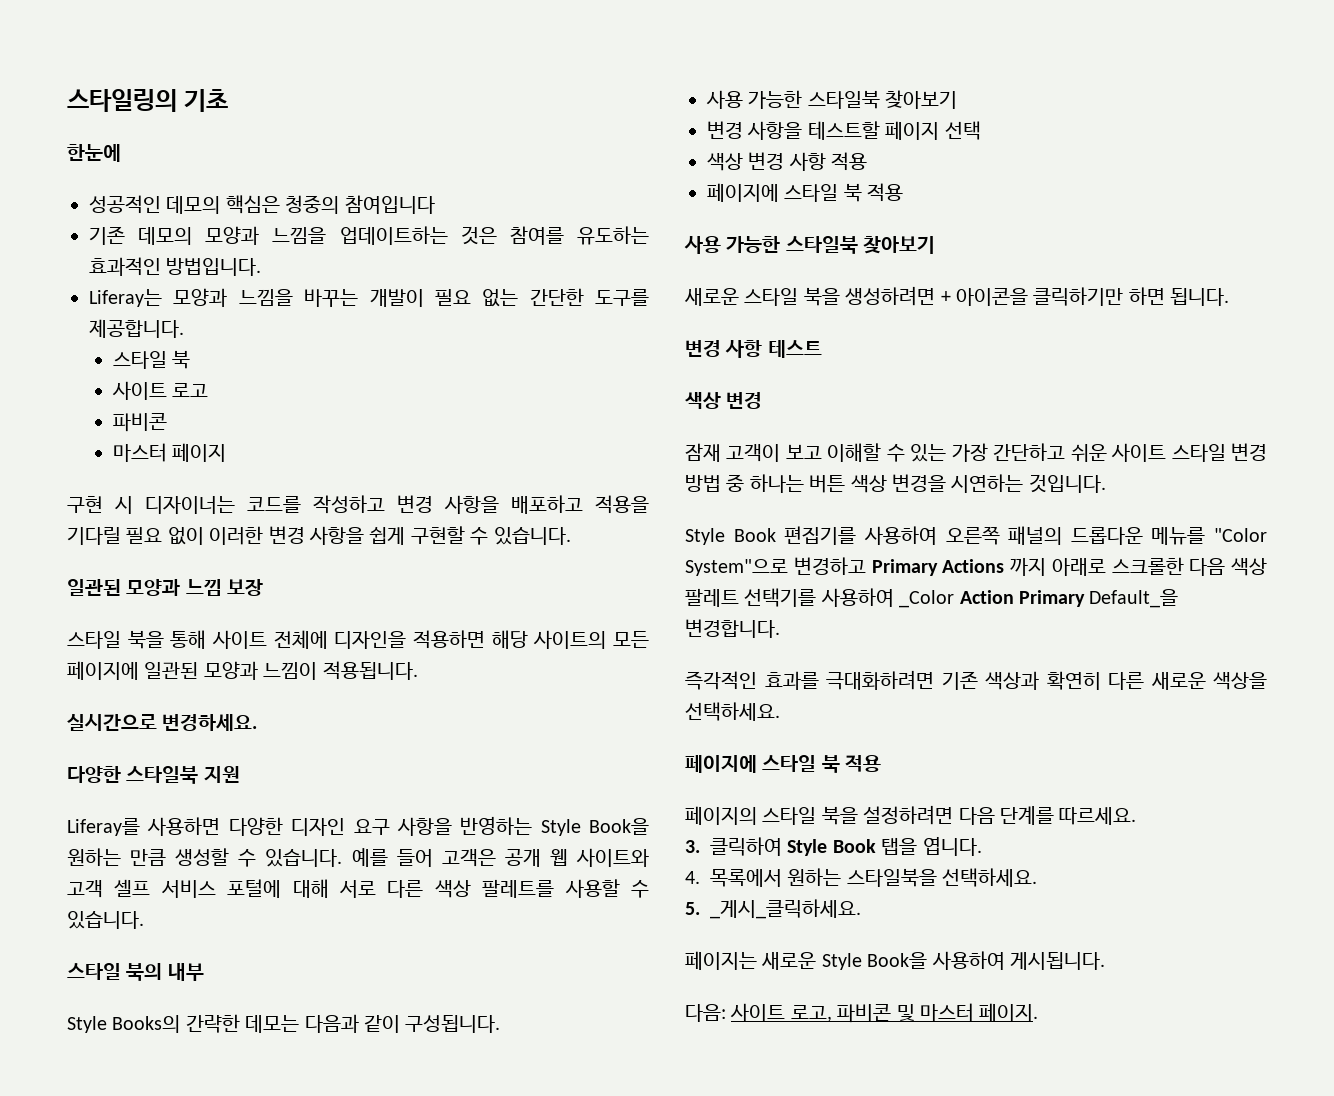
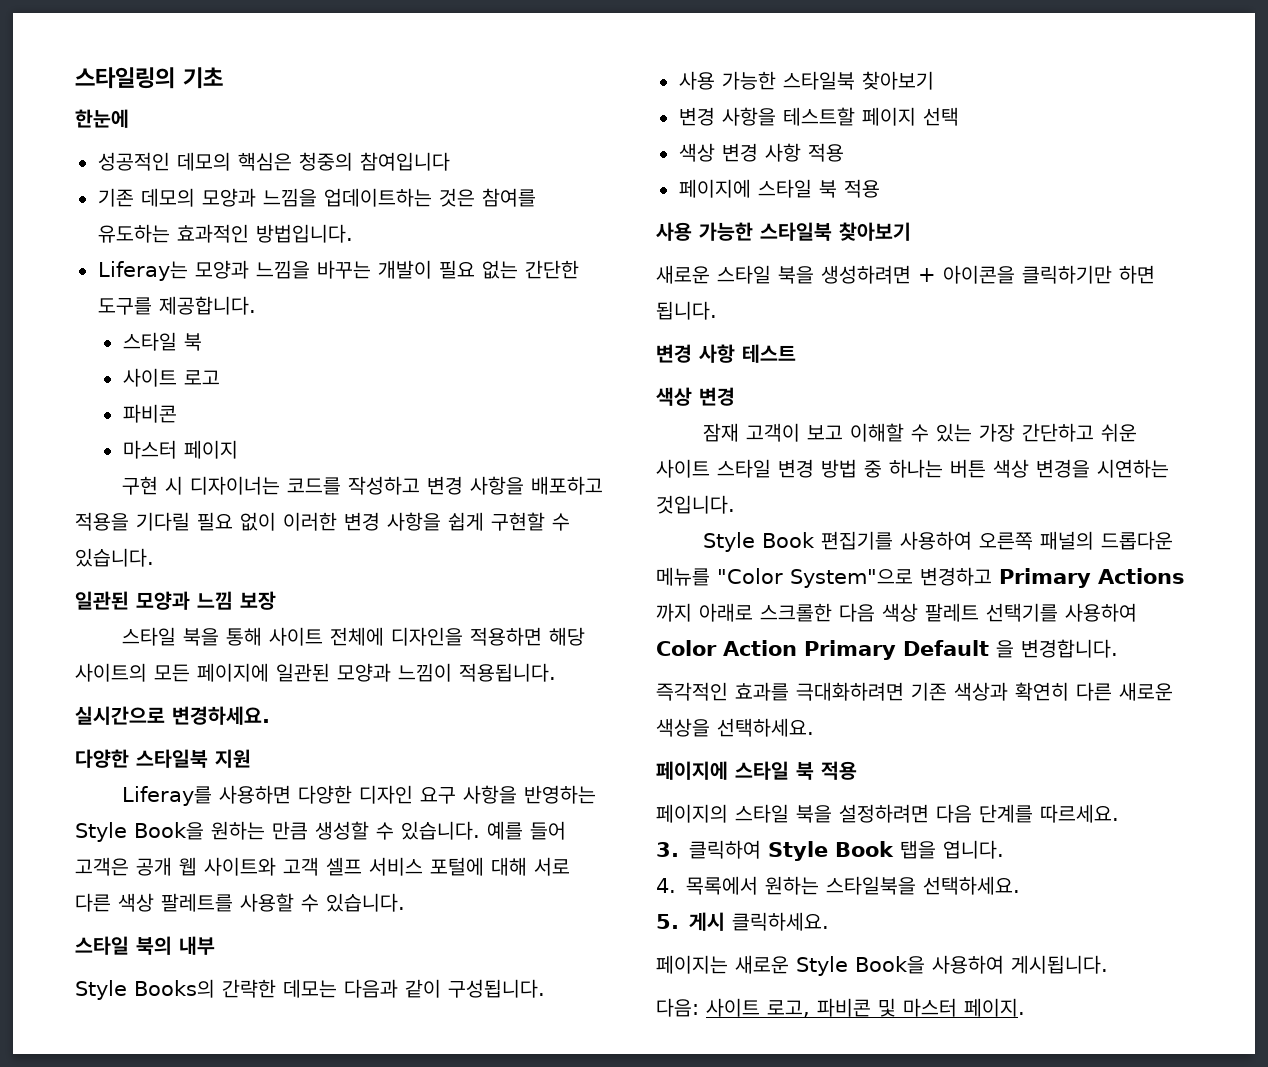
[899,590,955,608] _Color -> [656,640,717,656] Color
[1089,589,1179,608] Default_을 -> [903,640,1014,658] Default 을
[710,899,861,919] _게시_클릭하세요. -> [689,912,830,931] 게시 클릭하세요.

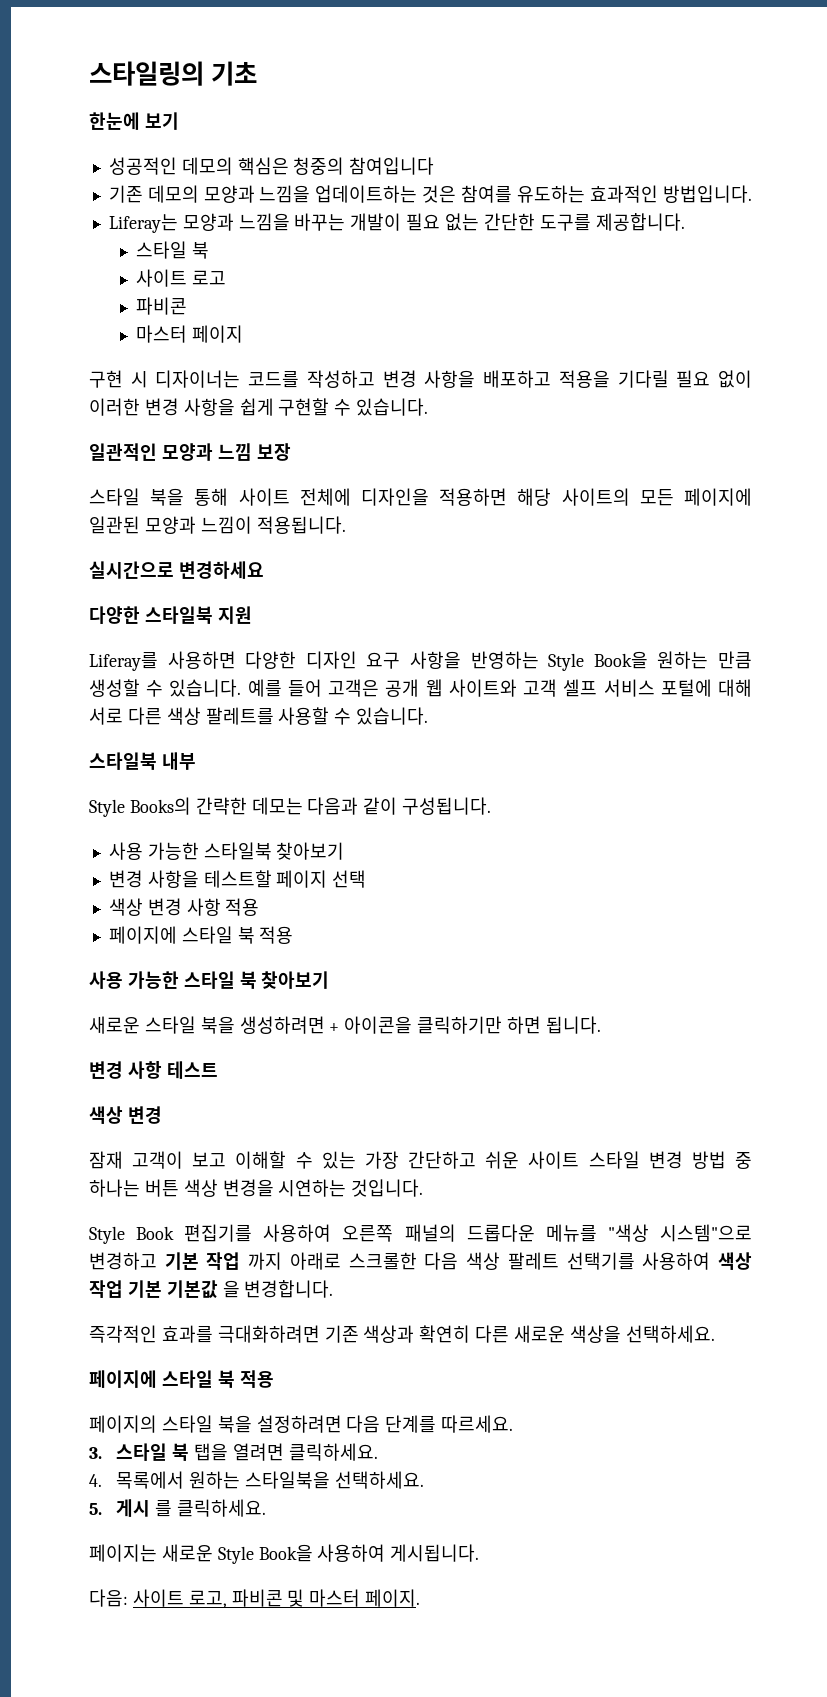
(129, 118) none -> [144,112,179,130] 보기
[75,591,129,610] 일관된 -> [89,443,157,461] 일관적인
[172,706,270,725] 변경하세요. -> [178,561,264,579] 변경하세요
[75,936,172,955] 스타일 북의 -> [89,752,157,770] 스타일북
[760,222,832,241] 스타일북 -> [183,971,257,989] 스타일 북
[717,567,1185,588] "Color System"으로 변경하고 Primary Actions -> [607,1224,752,1242] [89,1252,241,1270] "색상 시스템"으로 변경하고 기본 작업
[656,640,989,660] Color Action Primary Default -> [718,1252,753,1270] [89,1280,218,1298] 색상 작업 기본 기본값
[689,840,1005,861] 클릭하여 Style Book 탭을 엽니다. -> [116,1443,378,1461] 스타일 북 탭을 열려면 클릭하세요.
(726, 921) none -> [155,1500,173,1517] 를

